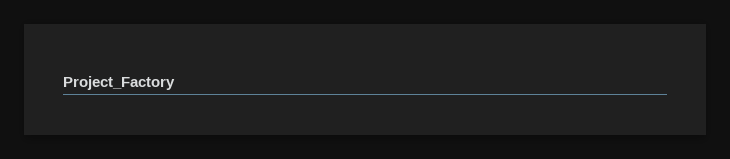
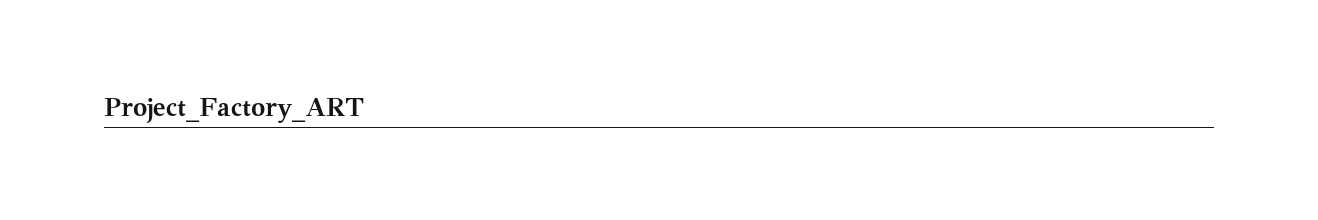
[63,76,175,90] Project_Factory -> [104,98,364,123] Project_Factory_ART

